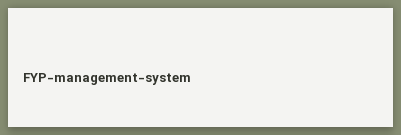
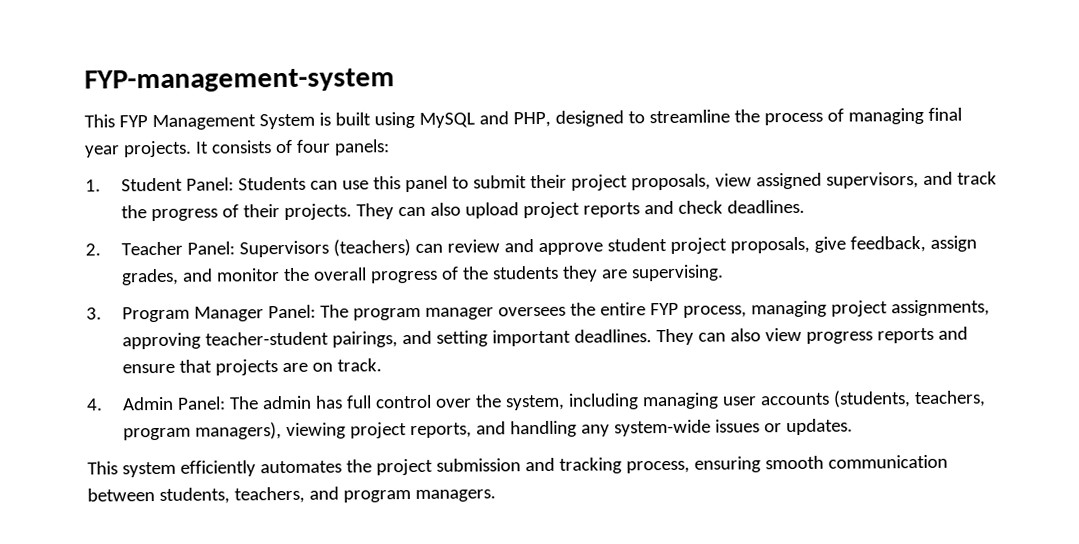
(191, 79) none -> [84,107,962,131] [84,139,390,158] [85,171,997,193] [120,199,805,222] [85,235,977,258] [120,264,724,286] [86,299,990,323] [121,326,968,350] [121,358,382,376] [86,390,986,411] [122,418,853,441] [87,454,948,478] [87,486,496,504] // This FYP Management System is built using MySQL and PHP, designed to streamline the process of managing final year projects. It consists of four panels: // 1. Student Panel: Students can use this panel to submit their project proposals, view assigned supervisors, and track the progress of their projects. They can also upload project reports and check deadlines. // 2. Teacher Panel: Supervisors (teachers) can review and approve student project proposals, give feedback, assign grades, and monitor the overall progress of the students they are supervising. // 3. Program Manager Panel: The program manager oversees the entire FYP process, managing project assignments, approving teacher-student pairings, and setting important deadlines. They can also view progress reports and ensure that projects are on track. // 4. Admin Panel: The admin has full control over the system, including managing user accounts (students, teachers, program managers), viewing project reports, and handling any system-wide issues or updates. // This system efficiently automates the project submission and tracking process, ensuring smooth communication between students, teachers, and program managers.

